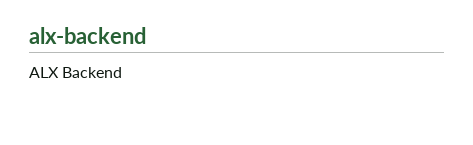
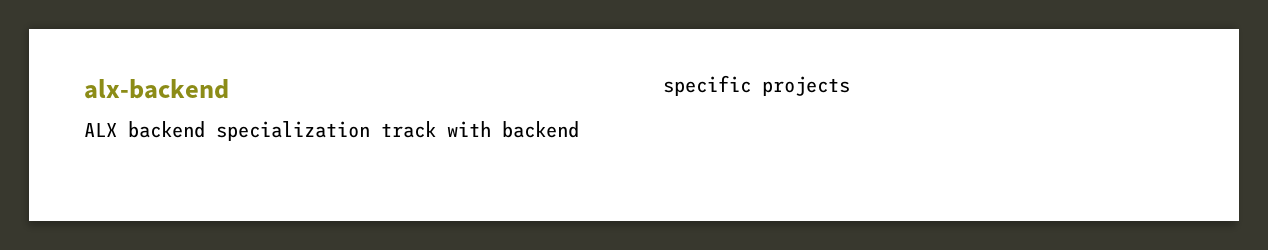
[62,67,123,78] Backend -> [128,121,579,141] [663,75,850,96] backend specialization track with backend specific projects

